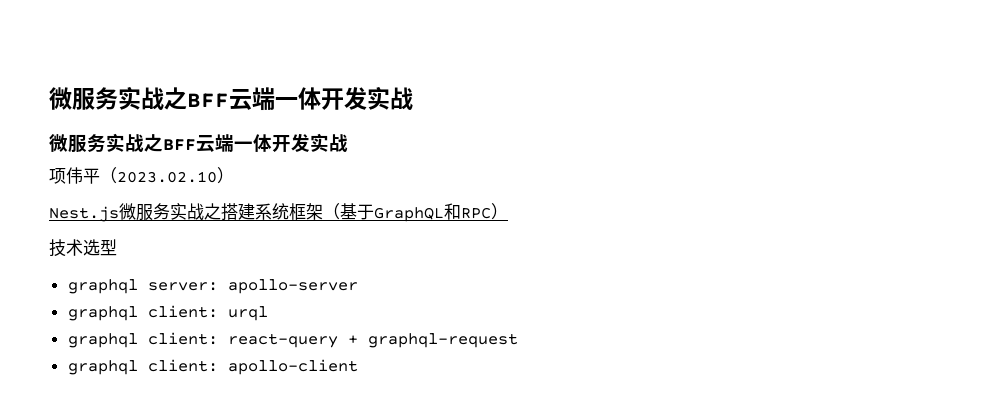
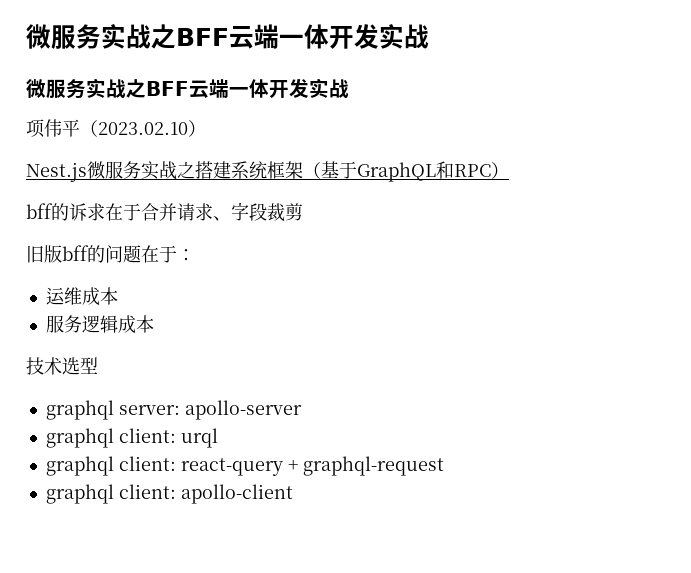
(508, 211) none -> [26,202,303,222] [26,245,195,263] [45,287,118,305] [45,315,154,333] // bff的诉求在于合并请求、字段裁剪 // 旧版bff的问题在于： // 运维成本 // 服务逻辑成本

